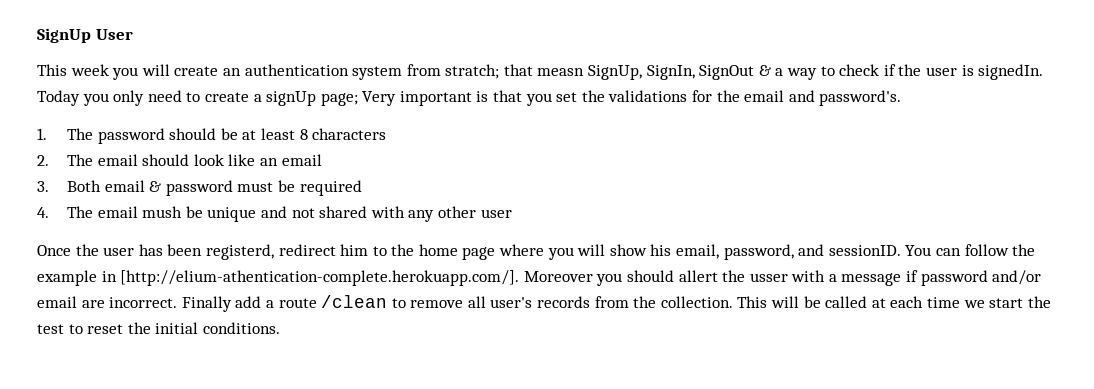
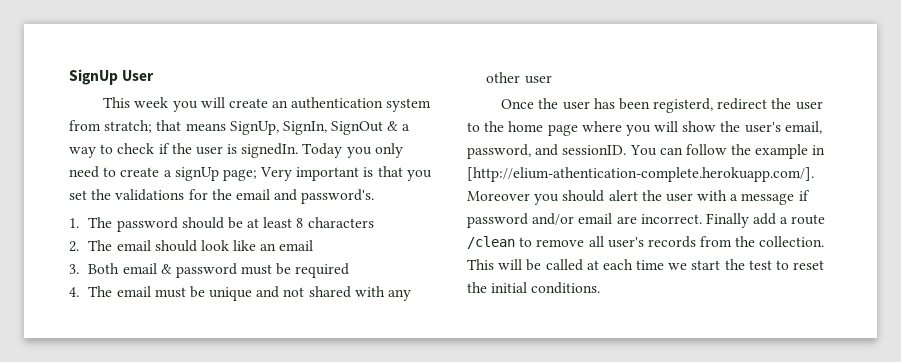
[537,68,585,76] measn -> [185,123,226,131] means
[142,206,183,218] mush -> [154,287,186,298] must
[340,244,369,256] him -> [771,98,823,110] the user
[650,244,672,256] his -> [720,121,781,133] the user's
[678,270,788,282] allert the usser -> [608,190,693,202] alert the user

